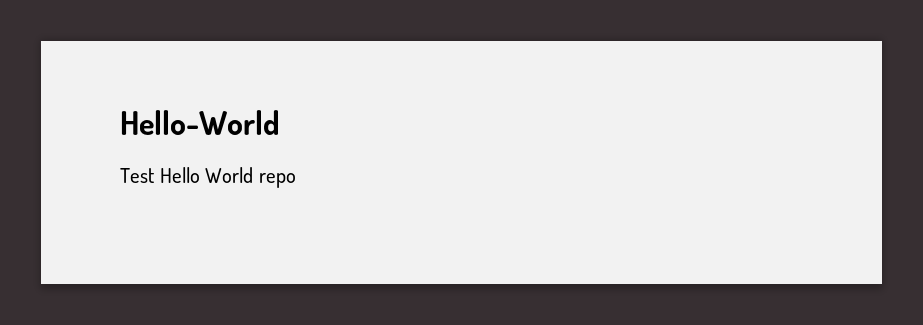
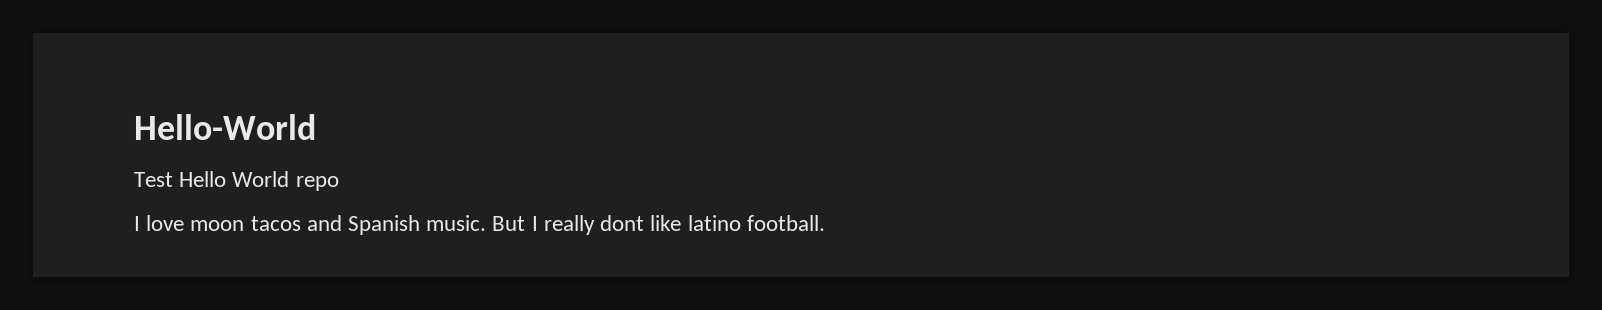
(296, 180) none -> [134,215,825,235] // I love moon tacos and Spanish music. But I really dont like latino football.

